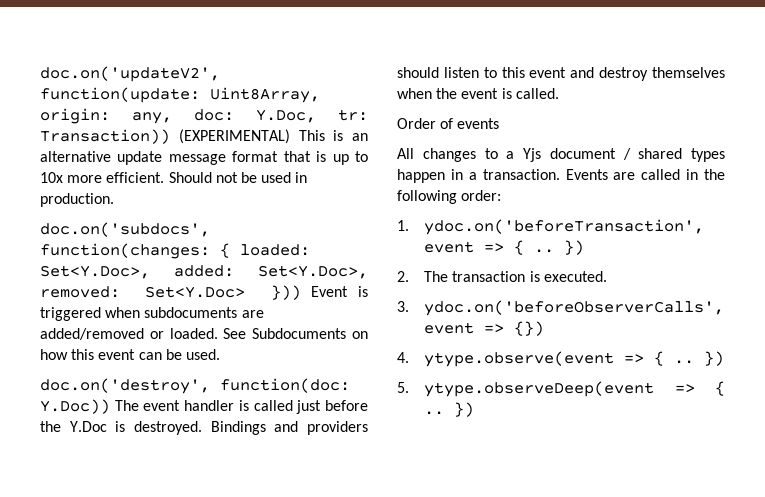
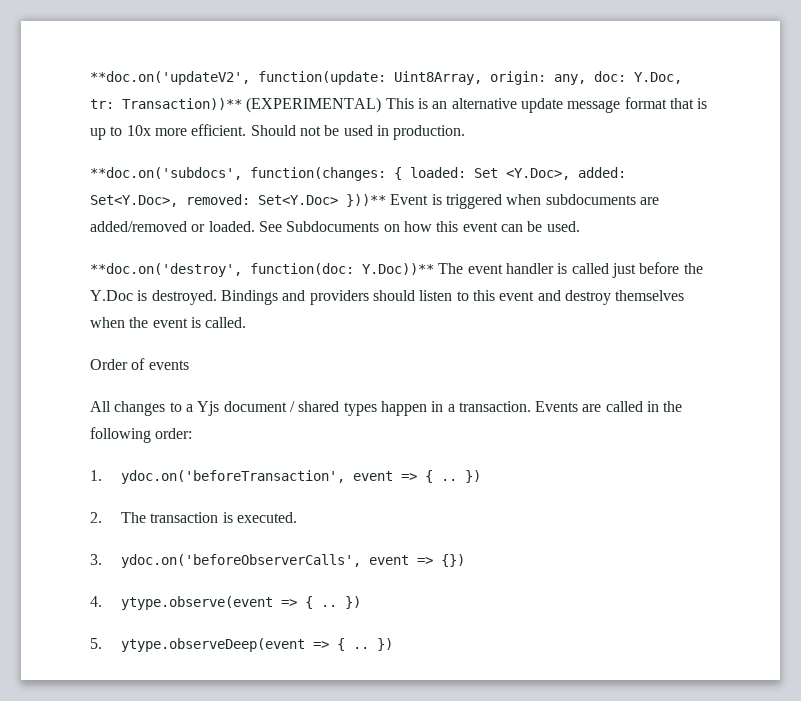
[40,66,220,82] doc.on('updateV2', -> [90,71,250,85] **doc.on('updateV2',
[40,129,170,144] Transaction)) -> [122,98,242,110] Transaction))**
[40,222,210,237] doc.on('subdocs', -> [90,167,242,180] **doc.on('subdocs',
[40,265,150,279] Set<Y.Doc>, -> [474,168,570,180] Set <Y.Doc>,
[270,285,301,300] })) -> [346,194,386,207] }))**
[40,378,350,394] [40,399,110,414] doc.on('destroy', function(doc: Y.Doc)) -> [90,263,434,277] **doc.on('destroy', function(doc: Y.Doc))**

